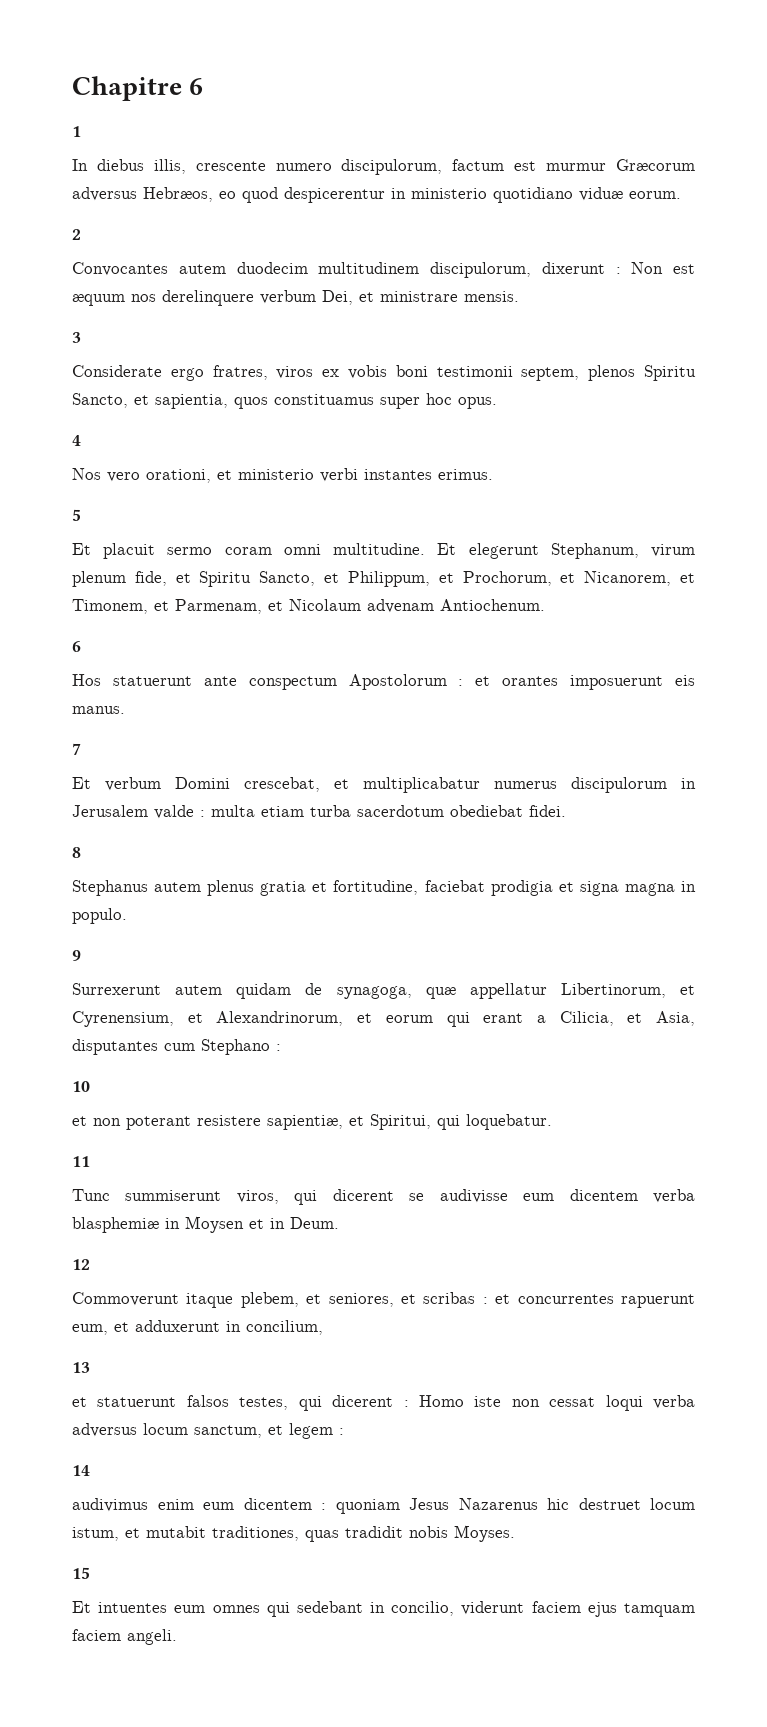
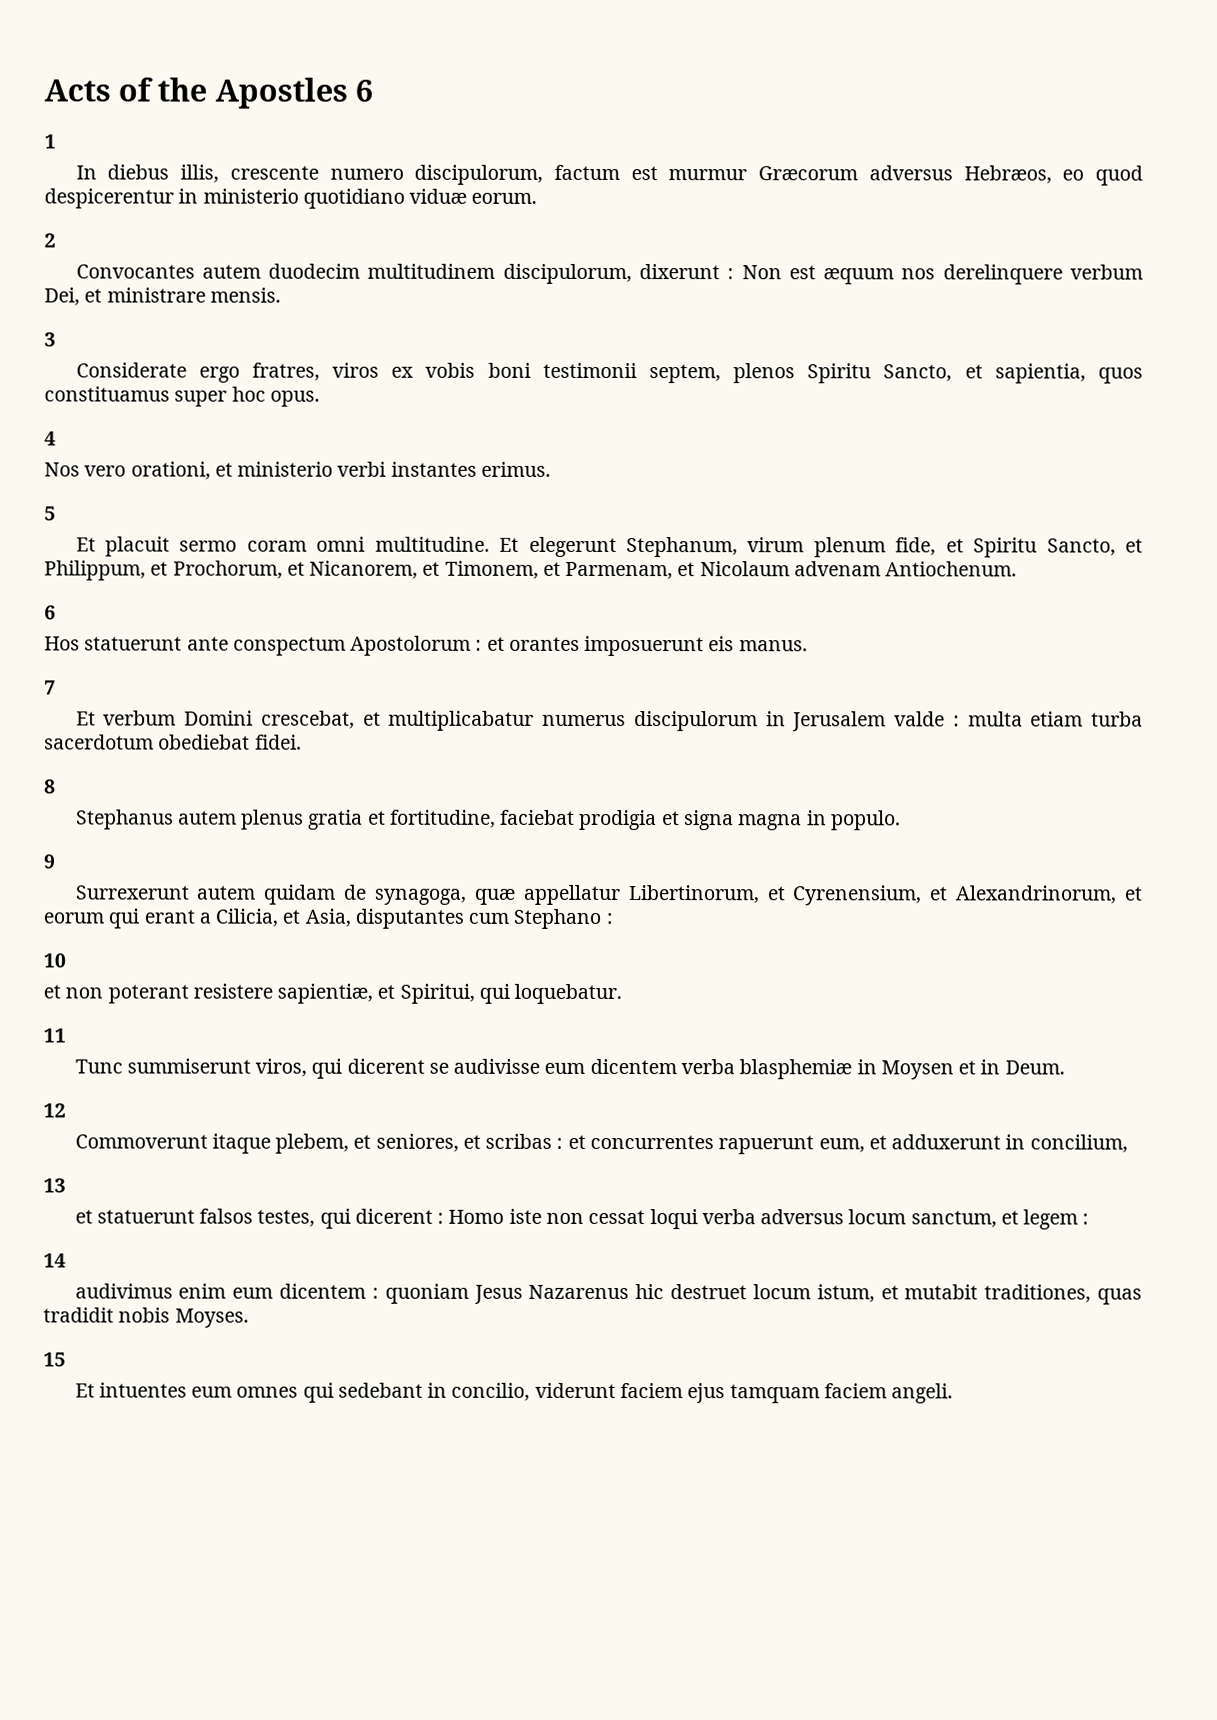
[72,76,182,101] Chapitre -> [44,77,348,109] Acts of the Apostles

